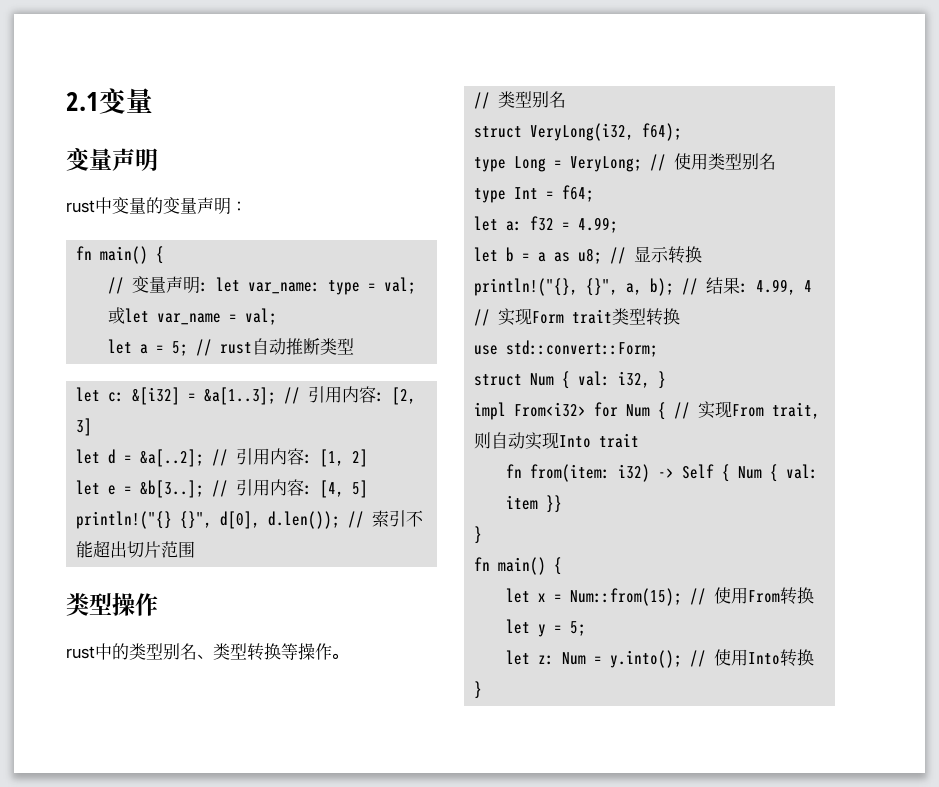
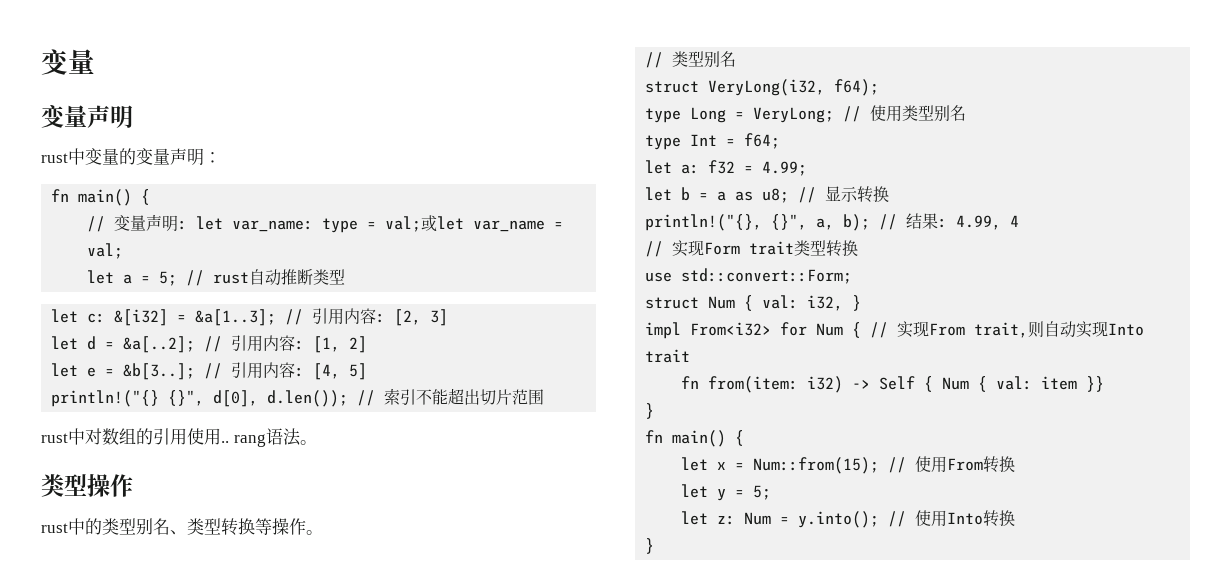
[66,92,99,111] 2.1 -> (41, 62) none
(196, 549) none -> [41,428,317,447] // rust中对数组的引用使用.. rang语法。

